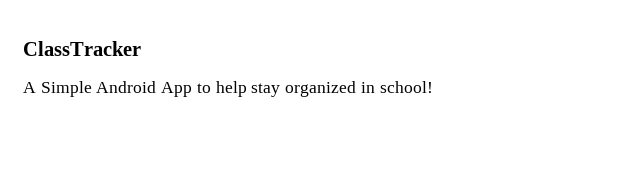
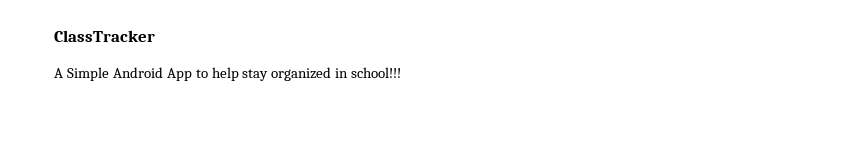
[379,81,433,93] school! -> [351,67,402,78] school!!!

